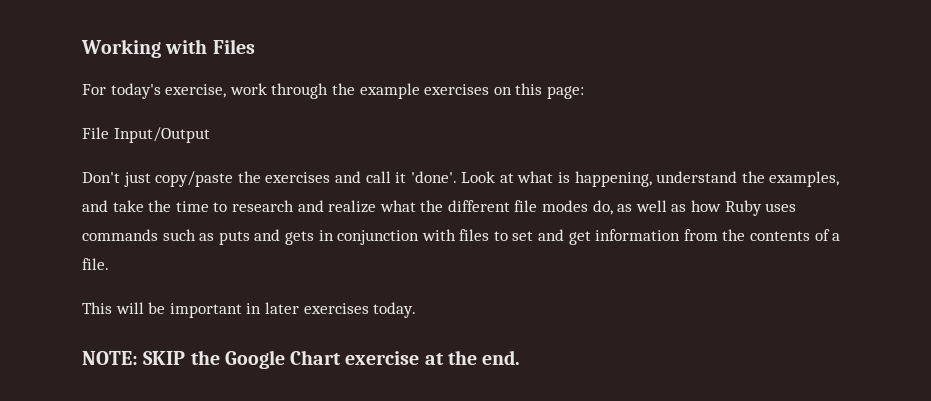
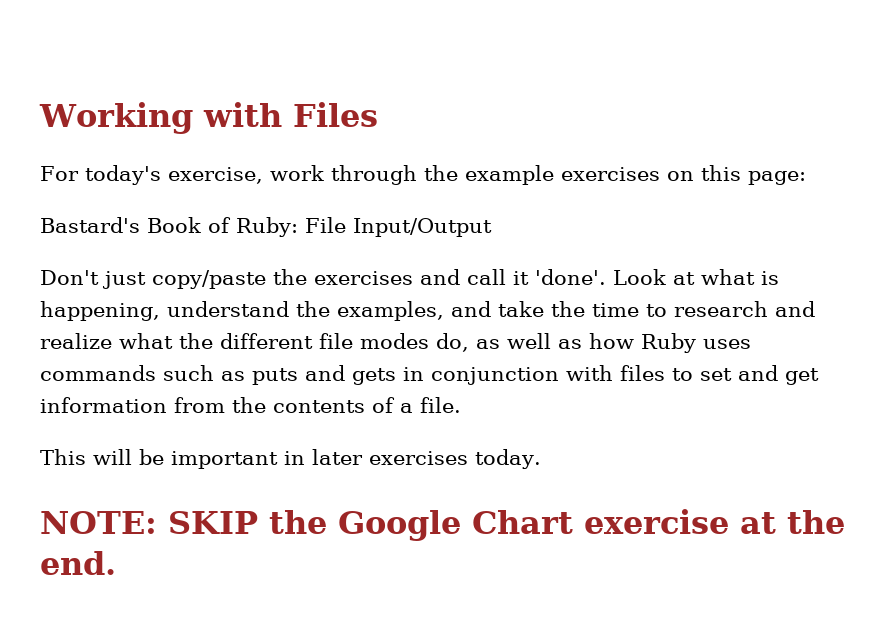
(584, 92) none -> [40,217,298,237] Bastard's Book of Ruby:

